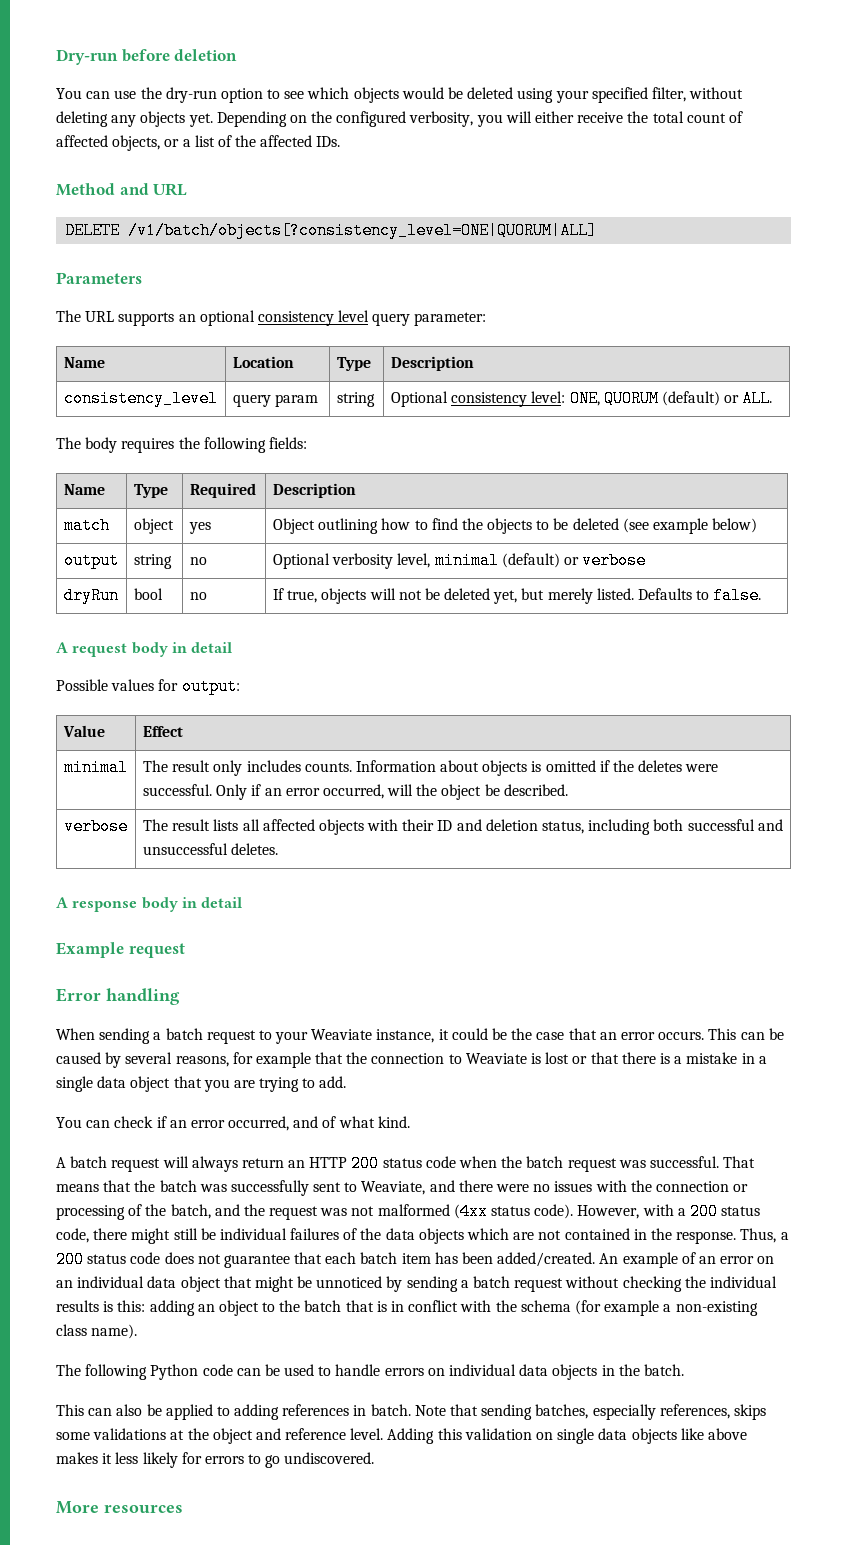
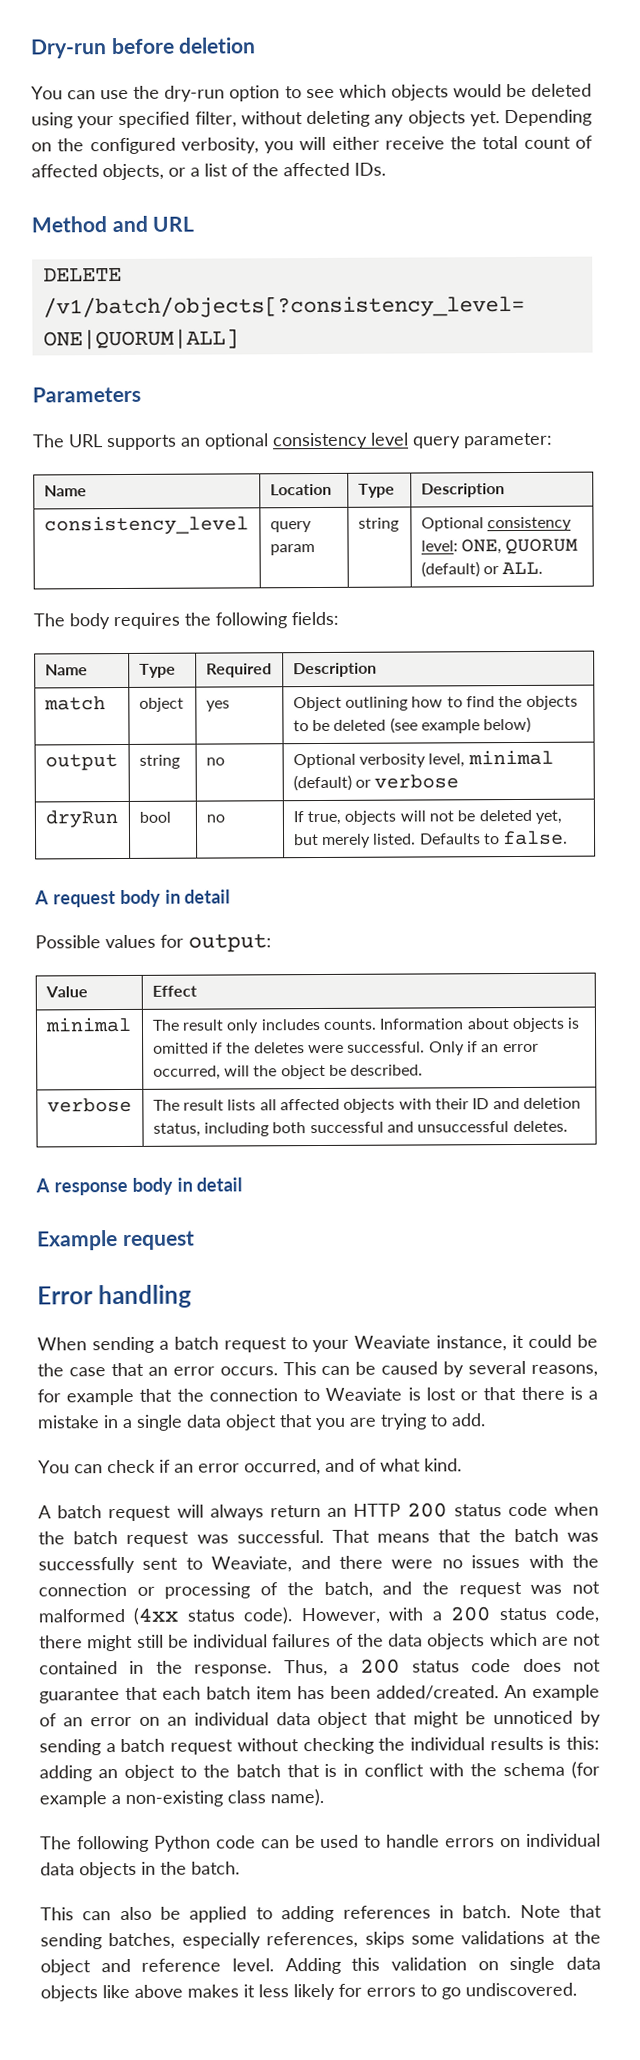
[56,1501,183,1514] // More resources -> (577, 1989) none

